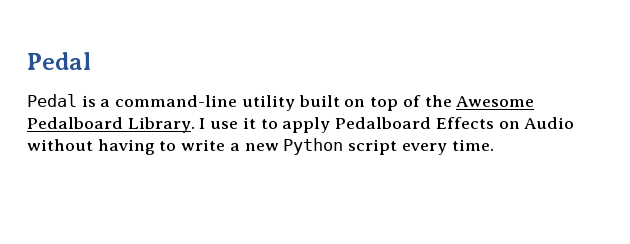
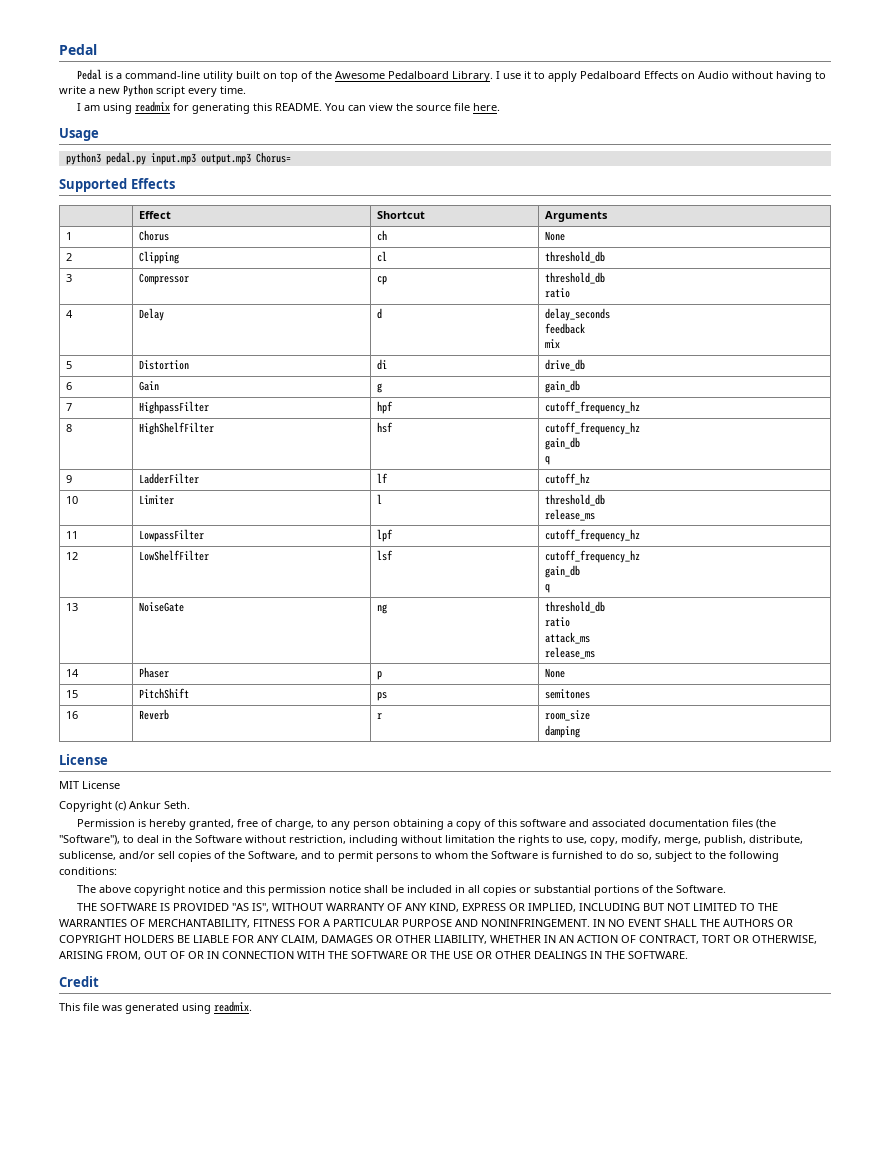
(494, 145) none -> [77,101,501,114] [59,128,99,141] [65,152,291,165] [59,178,175,192] [139,211,172,219] [377,211,426,219] [545,211,609,222] [66,232,73,240] [139,230,170,241] [377,230,388,241] [545,231,566,241] [66,253,73,261] [139,251,180,264] [377,251,388,262] [545,251,606,263] [66,274,73,282] [139,273,190,285] [377,276,388,285] [545,272,606,284] [545,288,571,298] [66,310,74,318] [139,308,165,321] [377,308,383,319] [545,308,611,321] [545,323,586,334] [545,339,561,348] [66,361,73,369] [139,360,190,370] [377,359,388,370] [545,359,586,371] [66,382,73,390] [139,381,160,391] [377,383,383,393] [545,380,581,393] [66,403,73,411] [139,401,210,414] [377,401,394,414] [545,401,641,414] [66,424,73,432] [139,422,215,435] [377,422,394,433] [545,422,641,435] [545,437,581,450] [545,456,551,465] [66,475,73,483] [139,473,200,484] [377,473,389,483] [545,473,591,485] [66,496,79,504] [139,495,175,505] [377,494,383,504] [545,494,606,506] [545,509,596,521] [66,531,79,539] [139,529,205,542] [377,529,394,542] [545,529,641,542] [66,552,79,560] [139,550,210,561] [377,550,394,561] [545,550,641,563] [545,565,581,578] [545,584,551,593] [66,603,79,611] [139,602,185,612] [377,604,388,614] [545,601,606,613] [545,617,571,627] [545,632,591,644] [545,647,596,659] [66,669,80,677] [139,667,170,678] [377,671,383,680] [545,668,566,678] [66,690,79,698] [139,688,190,699] [377,692,388,701] [545,689,591,699] [66,711,79,719] [139,709,170,720] [377,713,383,719] [545,710,591,721] [545,725,581,738] [59,754,108,765] [59,781,120,789] [59,801,190,812] [77,819,777,830] [59,835,803,846] [59,851,779,862] [59,867,117,875] [77,885,727,896] [77,903,779,912] [59,919,793,928] [59,935,817,944] [59,951,688,960] [59,976,99,987] [59,1001,252,1014] // I am using readmix for generating this README. You can view the source file here. // Usage // python3 pedal.py input.mp3 output.mp3 Chorus= // Supported Effects // | Effect | Shortcut | Arguments // 1 | Chorus | ch | None // 2 | Clipping | cl | threshold_db // 3 | Compressor | cp | threshold_db // ratio // 4 | Delay | d | delay_seconds // feedback // mix // 5 | Distortion | di | drive_db // 6 | Gain | g | gain_db // 7 | HighpassFilter | hpf | cutoff_frequency_hz // 8 | HighShelfFilter | hsf | cutoff_frequency_hz // gain_db // q // 9 | LadderFilter | lf | cutoff_hz // 10 | Limiter | l | threshold_db // release_ms // 11 | LowpassFilter | lpf | cutoff_frequency_hz // 12 | LowShelfFilter | lsf | cutoff_frequency_hz // gain_db // q // 13 | NoiseGate | ng | threshold_db // ratio // attack_ms // release_ms // 14 | Phaser | p | None // 15 | PitchShift | ps | semitones // 16 | Reverb | r | room_size // damping // License // MIT License // Copyright (c) Ankur Seth. // Permission is hereby granted, free of charge, to any person obtaining a copy of this software and associated documentation files (the "Software"), to deal in the Software without restriction, including without limitation the rights to use, copy, modify, merge, publish, distribute, sublicense, and/or sell copies of the Software, and to permit persons to whom the Software is furnished to do so, subject to the following conditions: // The above copyright notice and this permission notice shall be included in all copies or substantial portions of the Software. // THE SOFTWARE IS PROVIDED "AS IS", WITHOUT WARRANTY OF ANY KIND, EXPRESS OR IMPLIED, INCLUDING BUT NOT LIMITED TO THE WARRANTIES OF MERCHANTABILITY, FITNESS FOR A PARTICULAR PURPOSE AND NONINFRINGEMENT. IN NO EVENT SHALL THE AUTHORS OR COPYRIGHT HOLDERS BE LIABLE FOR ANY CLAIM, DAMAGES OR OTHER LIABILITY, WHETHER IN AN ACTION OF CONTRACT, TORT OR OTHERWISE, ARISING FROM, OUT OF OR IN CONNECTION WITH THE SOFTWARE OR THE USE OR OTHER DEALINGS IN THE SOFTWARE. // Credit // This file was generated using readmix.

